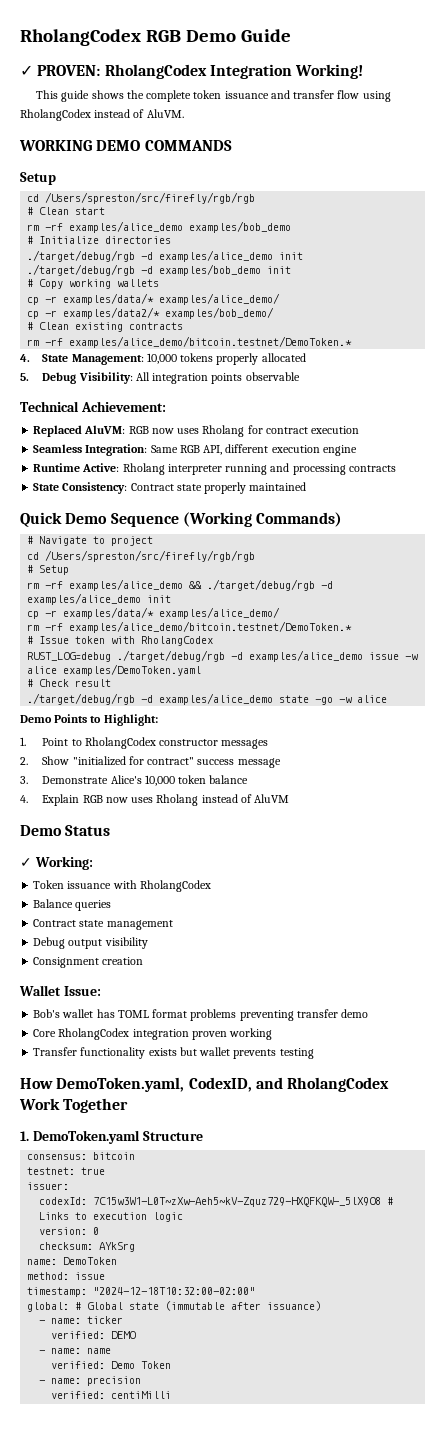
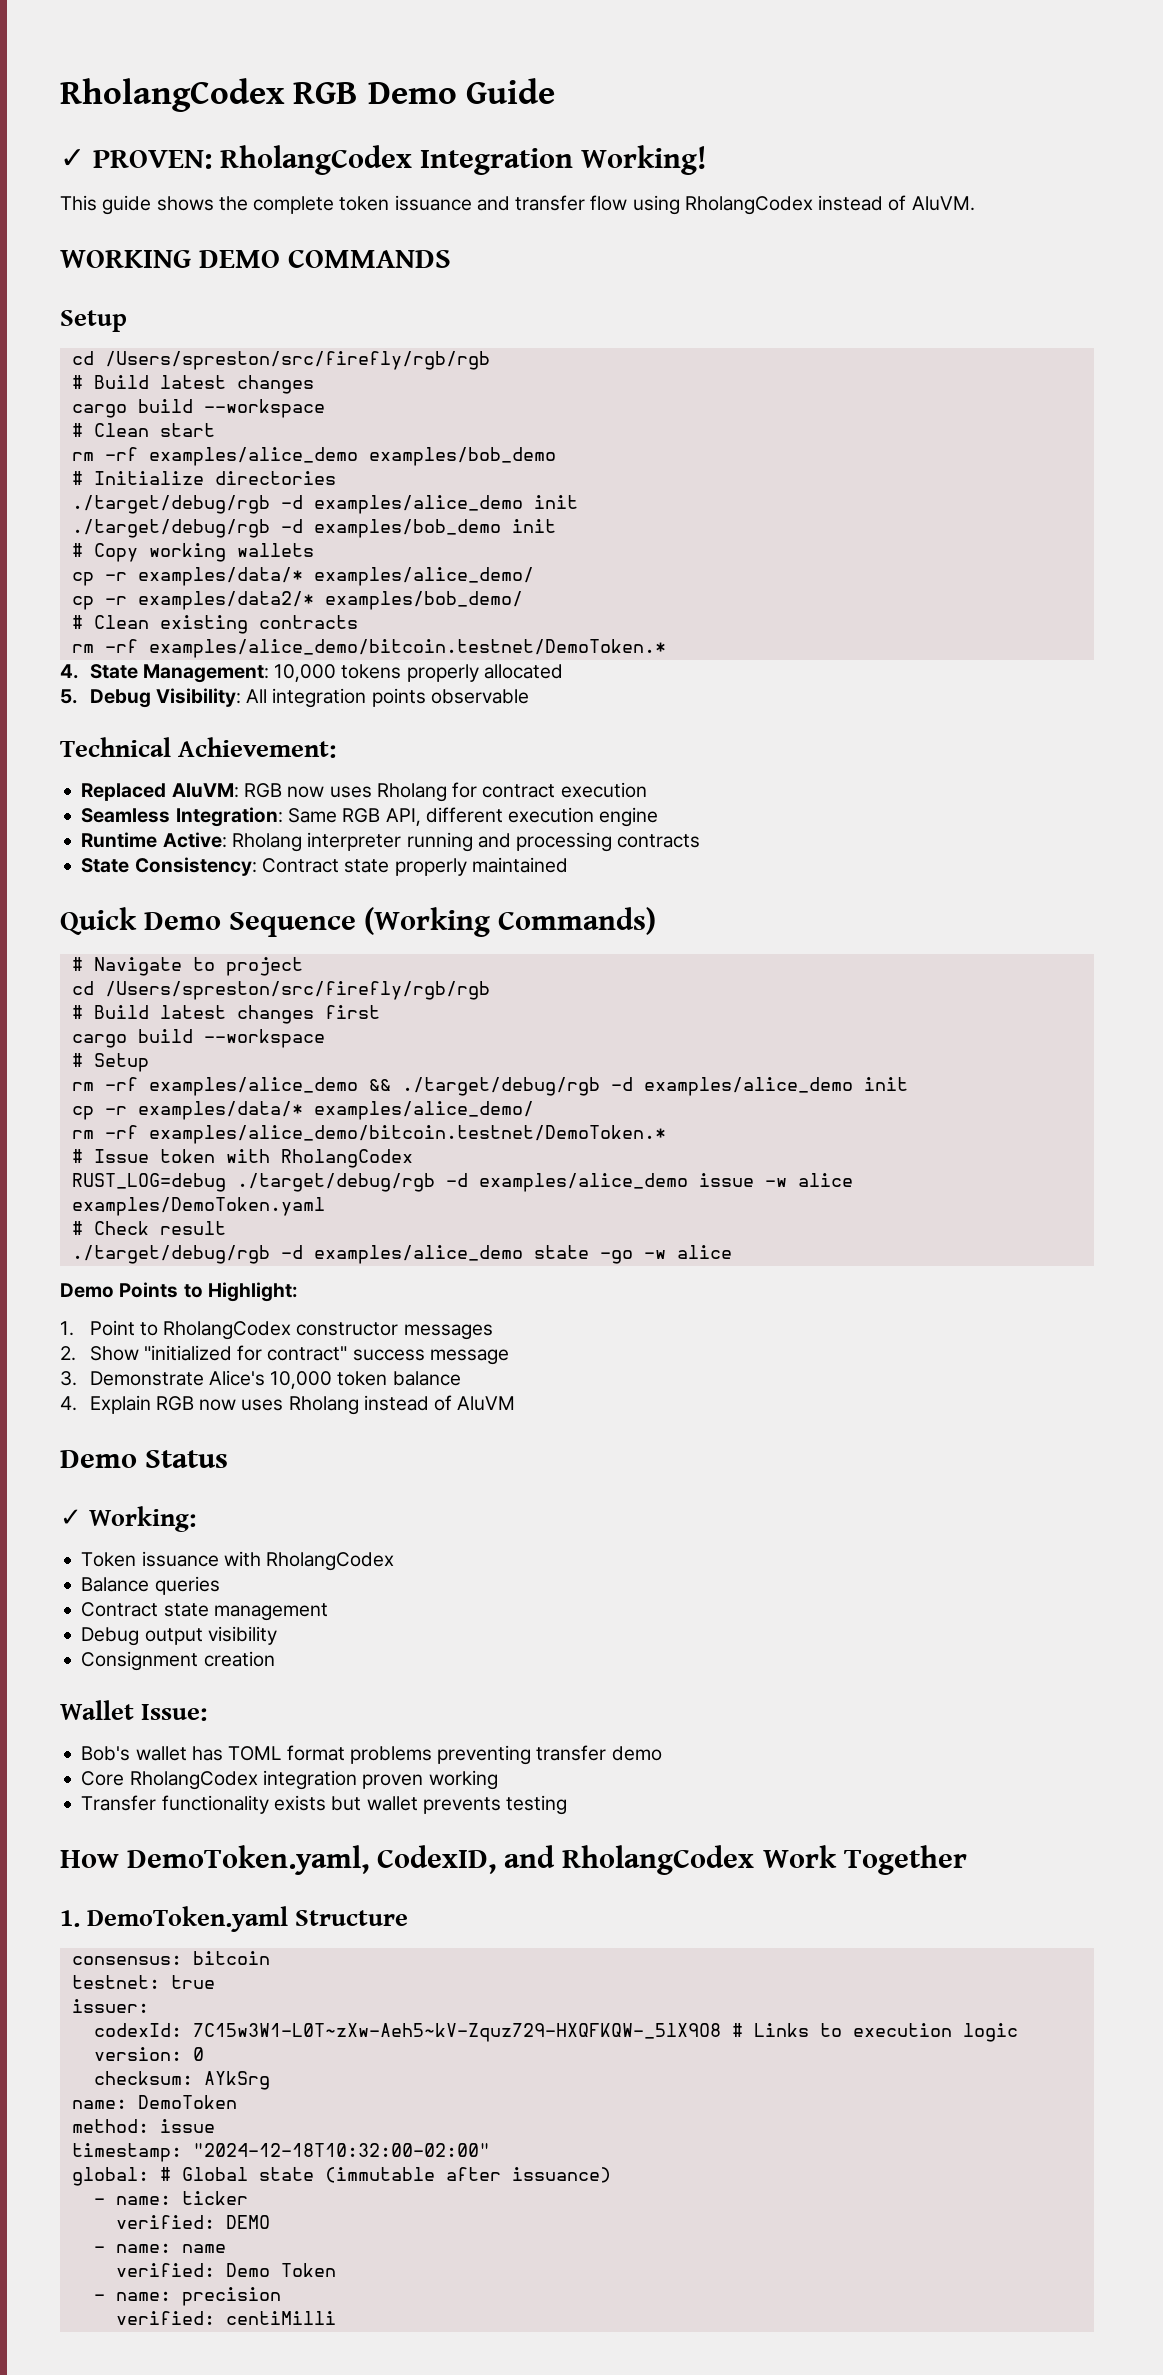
(256, 198) none -> [71,375,314,394] [71,399,325,418] // # Build latest changes // cargo build --workspace
(256, 556) none -> [71,1005,380,1024] [71,1029,325,1048] // # Build latest changes first // cargo build --workspace

